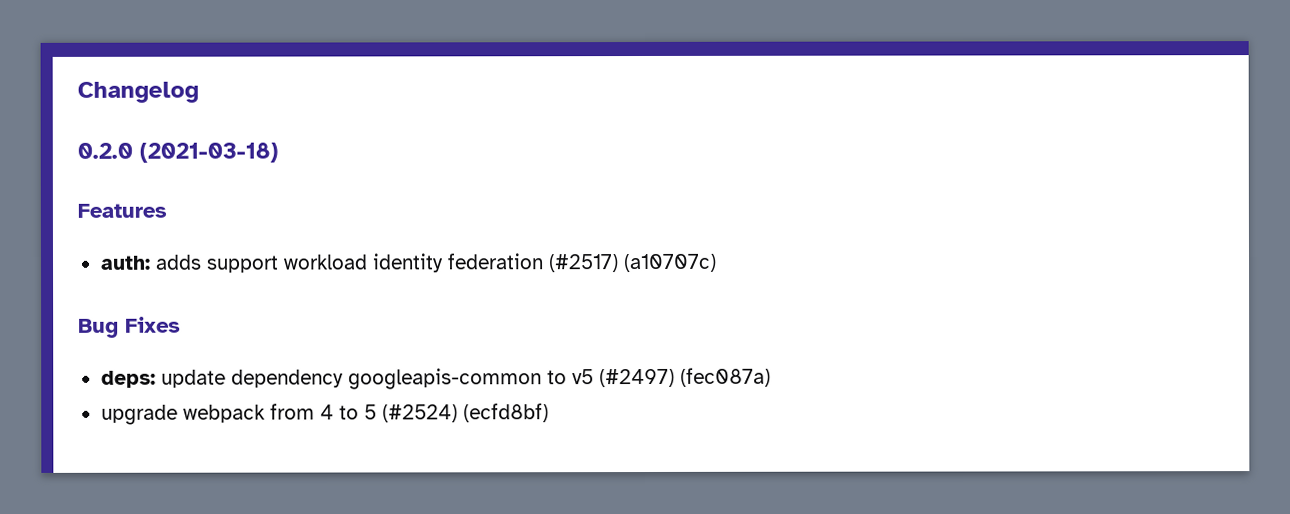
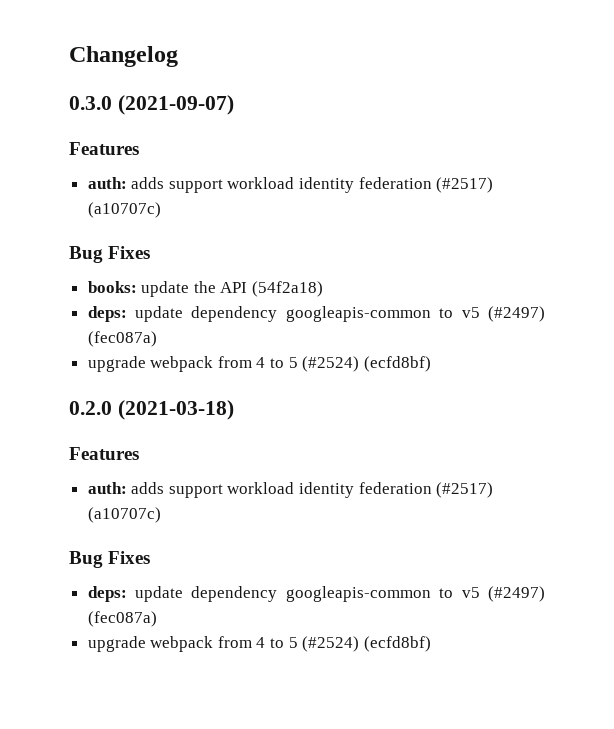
(199, 92) none -> [69,95,234,115] [69,142,139,155] [87,177,494,193] [87,202,161,218] [69,246,151,263] [87,281,324,297] [87,306,545,322] [87,331,157,347] [87,356,431,372] // 0.3.0 (2021-09-07) // Features // auth: adds support workload identity federation (#2517) (a10707c) // Bug Fixes // books: update the API (54f2a18) // deps: update dependency googleapis-common to v5 (#2497) (fec087a) // upgrade webpack from 4 to 5 (#2524) (ecfd8bf)

